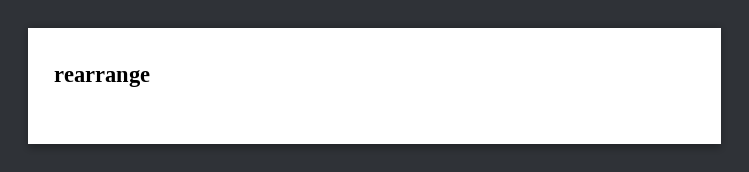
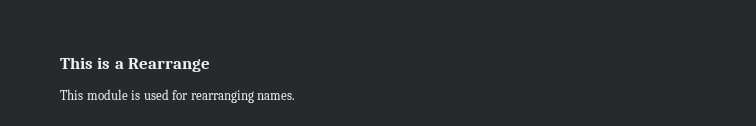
[54,70,150,87] rearrange -> [60,57,211,72] [60,89,296,103] This is a Rearrange // This module is used for rearranging names.

